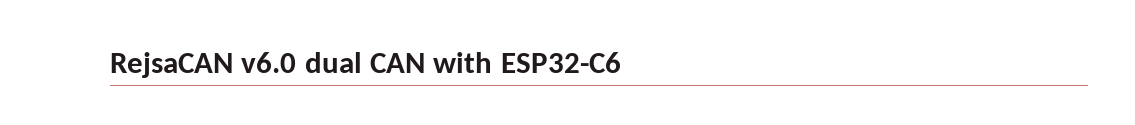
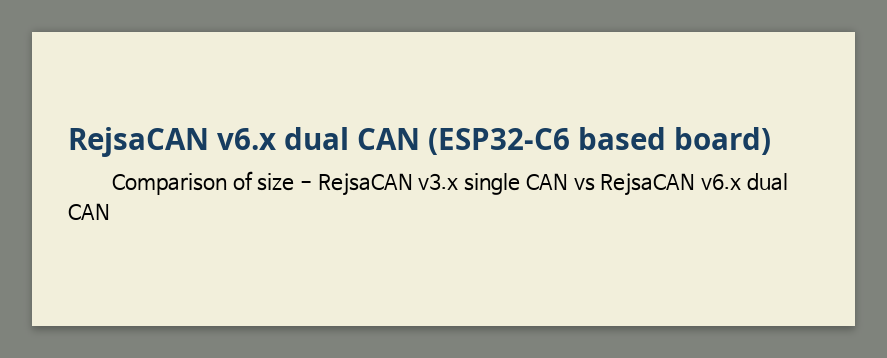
[110,52,621,78] RejsaCAN v6.0 dual CAN with ESP32-C6 -> [68,127,771,157] [112,171,788,196] [68,203,110,220] RejsaCAN v6.x dual CAN (ESP32-C6 based board) // Comparison of size - RejsaCAN v3.x single CAN vs RejsaCAN v6.x dual CAN

